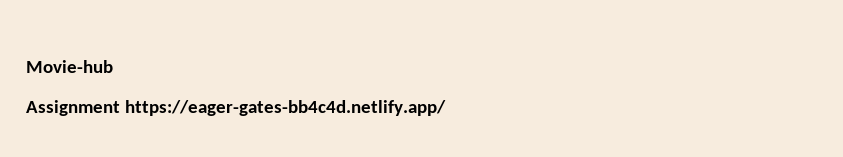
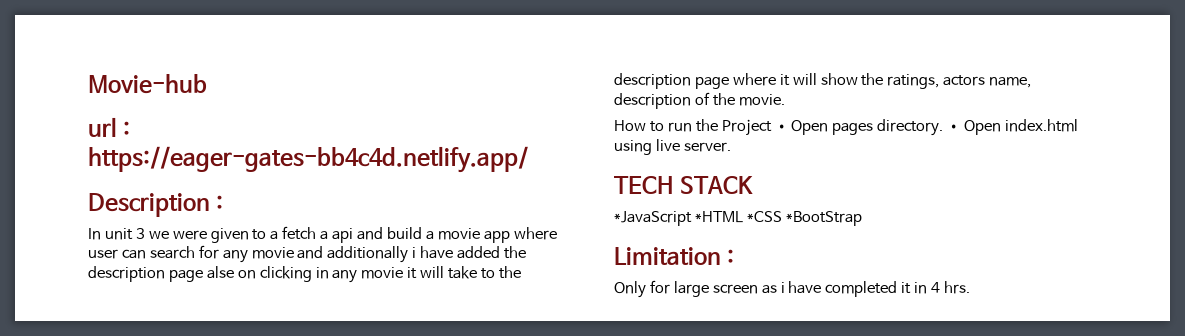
[26,100,120,116] Assignment -> [88,117,131,137] url :
(446, 108) none -> [88,193,224,217] [88,226,557,243] [88,245,527,263] [88,266,521,283] [614,73,1032,89] [614,92,785,109] [614,119,1079,136] [614,139,731,155] [614,176,754,194] [614,211,862,226] [614,247,735,265] [614,280,971,298] // Description : // In unit 3 we were given to a fetch a api and build a movie app where user can search for any movie and additionally i have added the description page alse on clicking in any movie it will take to the description page where it will show the ratings, actors name, description of the movie. // How to run the Project • Open pages directory. • Open index.html using live server. // TECH STACK // *JavaScript *HTML *CSS *BootStrap // Limitation : // Only for large screen as i have completed it in 4 hrs.

